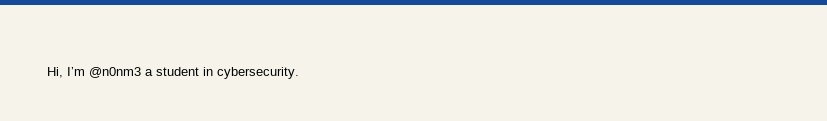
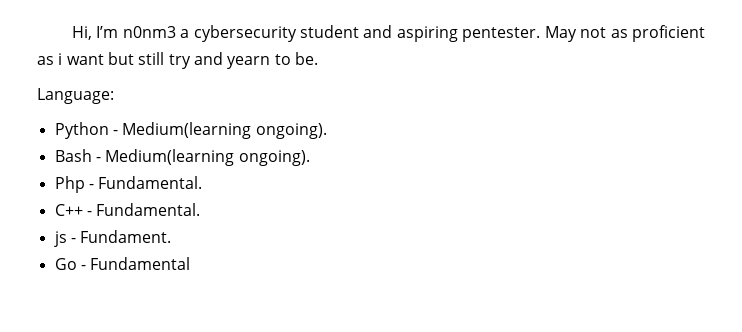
[89,67,299,79] @n0nm3 a student in cybersecurity. -> [122,25,705,42] [37,52,318,69] [37,88,114,104] [54,122,327,139] [54,149,310,166] [54,176,203,193] [54,203,201,216] [53,230,172,247] [54,257,191,270] n0nm3 a cybersecurity student and aspiring pentester. May not as proficient as i want but still try and yearn to be. // Language: // Python - Medium(learning ongoing). // Bash - Medium(learning ongoing). // Php - Fundamental. // C++ - Fundamental. // js - Fundament. // Go - Fundamental

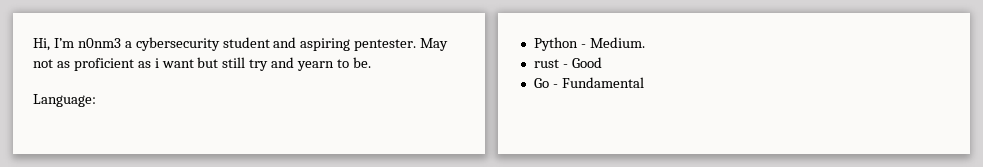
[122,122,327,139] [54,149,310,166] [54,176,203,193] [54,203,201,216] [53,230,172,247] Medium(learning ongoing). // Bash - Medium(learning ongoing). // Php - Fundamental. // C++ - Fundamental. // js - Fundament. -> [589,37,645,48] [533,57,602,68] Medium. // rust - Good

